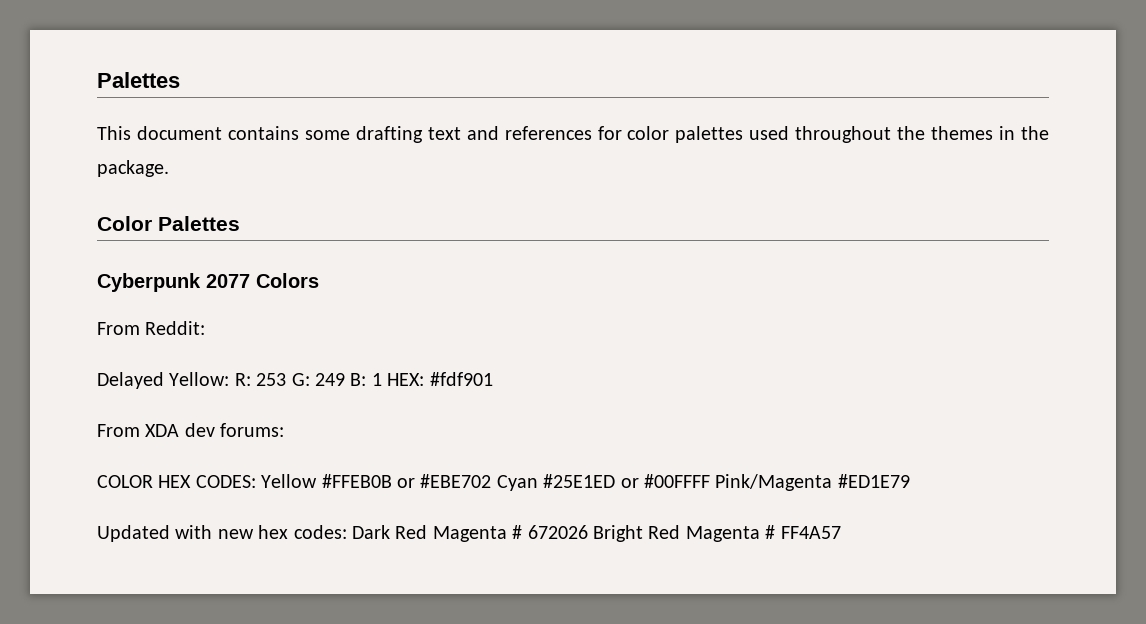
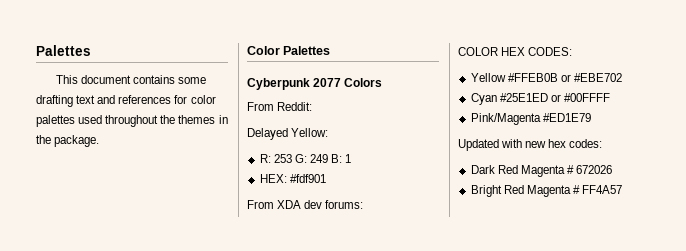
(230, 379) none -> (329, 132) //
(382, 379) none -> (352, 158) //
(256, 481) none -> (573, 51) //
(492, 481) none -> (622, 77) //
(710, 481) none -> (610, 97) //
(347, 532) none -> (603, 143) //
(588, 532) none -> (613, 169) //

